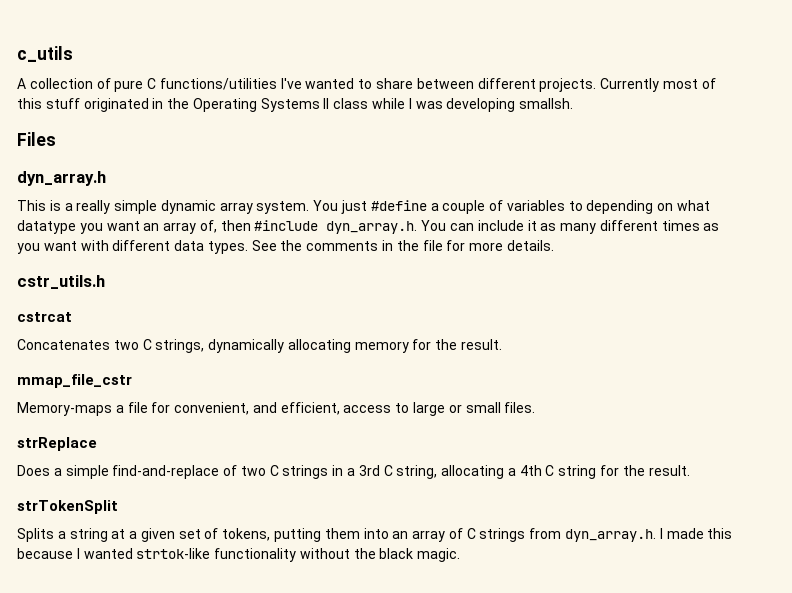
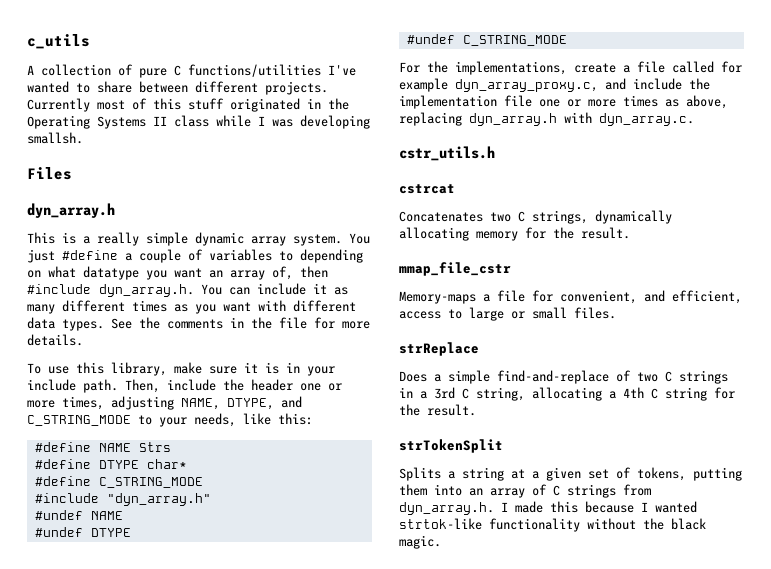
(554, 245) none -> [27,362,335,376] [27,379,342,393] [27,396,302,410] [27,413,313,427] [34,442,171,452] [34,459,187,469] [34,476,203,488] [34,493,211,506] [34,510,123,520] [34,527,131,537] [406,34,567,46] [399,61,742,75] [399,78,710,92] [399,95,728,109] [399,112,694,126] // To use this library, make sure it is in your include path. Then, include the header one or more times, adjusting NAME, DTYPE, and C_STRING_MODE to your needs, like this: // #define NAME Strs // #define DTYPE char* // #define C_STRING_MODE // #include "dyn_array.h" // #undef NAME // #undef DTYPE // #undef C_STRING_MODE // For the implementations, create a file called for example dyn_array_proxy.c, and include the implementation file one or more times as above, replacing dyn_array.h with dyn_array.c.

